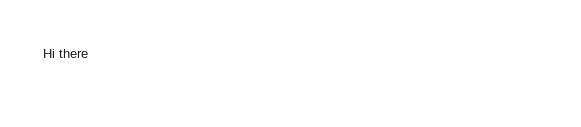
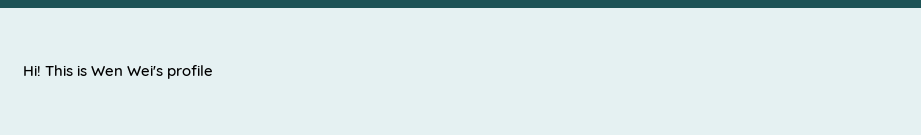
[43,49,88,58] Hi there -> [23,65,214,79] Hi! This is Wen Wei's profile

